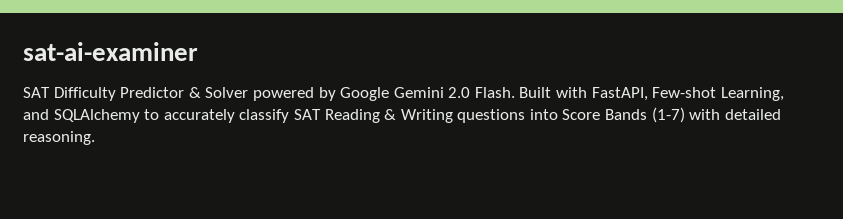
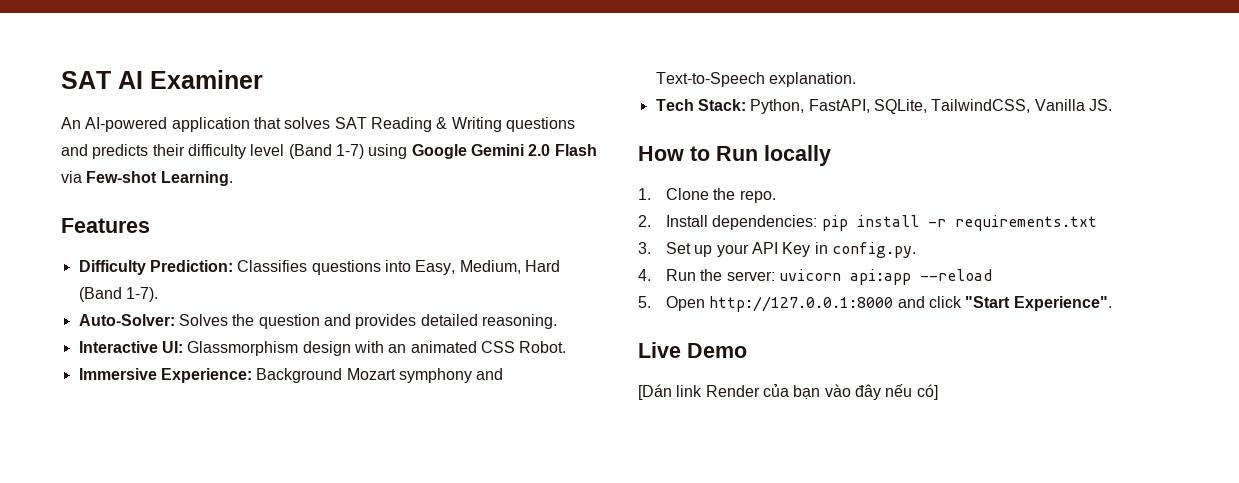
[23,42,198,61] [23,87,784,101] [23,109,290,123] sat-ai-examiner // SAT Difficulty Predictor & Solver powered by Google Gemini 2.0 Flash. Built with FastAPI, Few-shot Learning, and SQLAlchemy to accurately classify -> [61,70,263,89] [61,117,331,132] SAT AI Examiner // An AI-powered application that solves
[529,107,781,123] [23,131,95,145] into Score Bands (1-7) with detailed reasoning. -> [61,144,597,159] [61,171,233,186] [61,218,150,233] [78,260,560,275] [78,287,158,302] [78,314,557,329] [78,341,567,356] [78,368,504,383] [655,72,856,87] [655,99,1112,114] [638,145,831,166] [638,188,776,203] [638,215,1097,231] [638,242,916,258] [638,269,992,285] [638,296,1112,312] [638,342,747,358] [638,384,938,400] and predicts their difficulty level (Band 1-7) using Google Gemini 2.0 Flash via Few-shot Learning. // Features // Difficulty Prediction: Classifies questions into Easy, Medium, Hard (Band 1-7). // Auto-Solver: Solves the question and provides detailed reasoning. // Interactive UI: Glassmorphism design with an animated CSS Robot. // Immersive Experience: Background Mozart symphony and Text-to-Speech explanation. // Tech Stack: Python, FastAPI, SQLite, TailwindCSS, Vanilla JS. // How to Run locally // 1. Clone the repo. // 2. Install dependencies: pip install -r requirements.txt // 3. Set up your API Key in config.py. // 4. Run the server: uvicorn api:app --reload // 5. Open http://127.0.0.1:8000 and click "Start Experience". // Live Demo // [Dán link Render của bạn vào đây nếu có]

